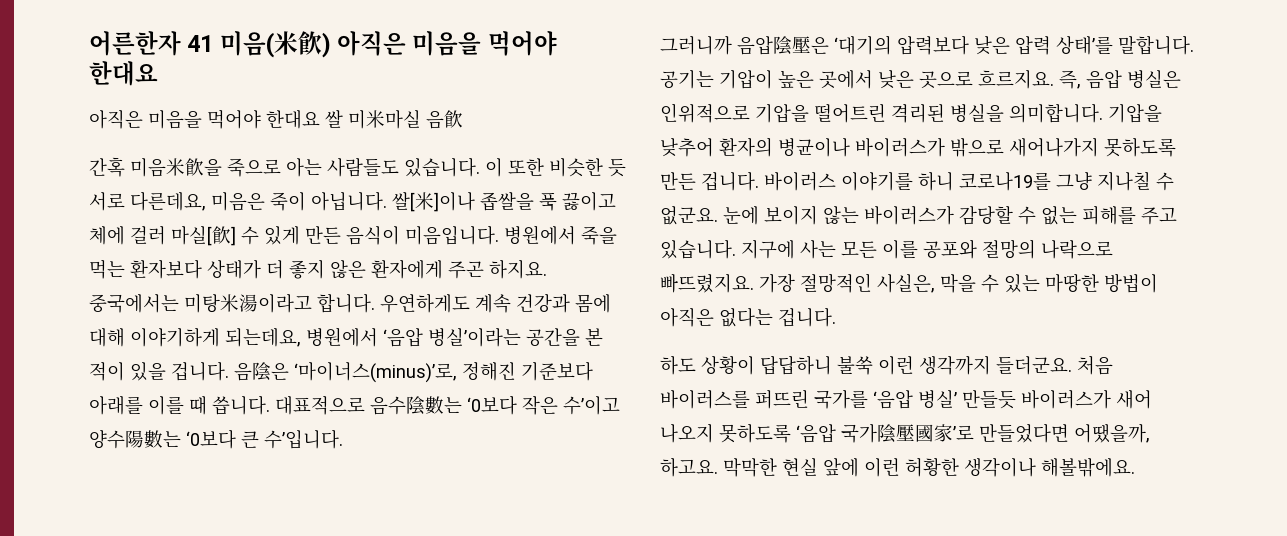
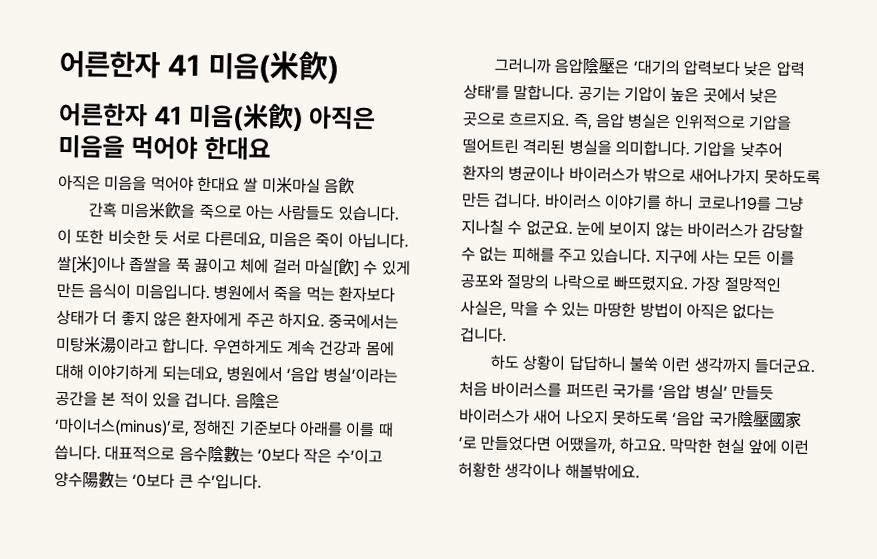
[89,31,331,58] 어른한자 41 미음(米飮) -> [59,49,339,84] [59,102,304,132] 어른한자 41 미음(米飮) // 어른한자 41 미음(米飮)

